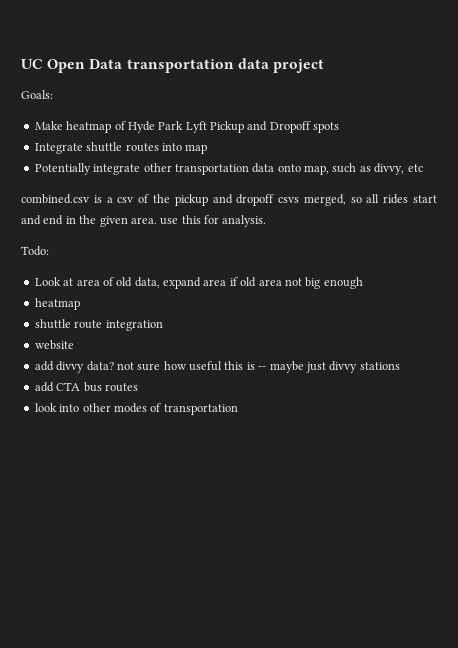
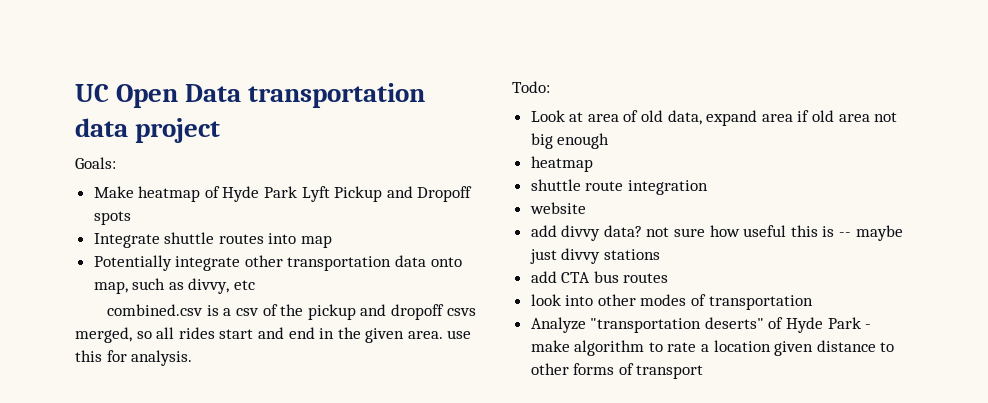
(238, 409) none -> [530,317,872,333] [530,340,895,356] [530,363,704,379] // Analyze "transportation deserts" of Hyde Park - make algorithm to rate a location given distance to other forms of transport

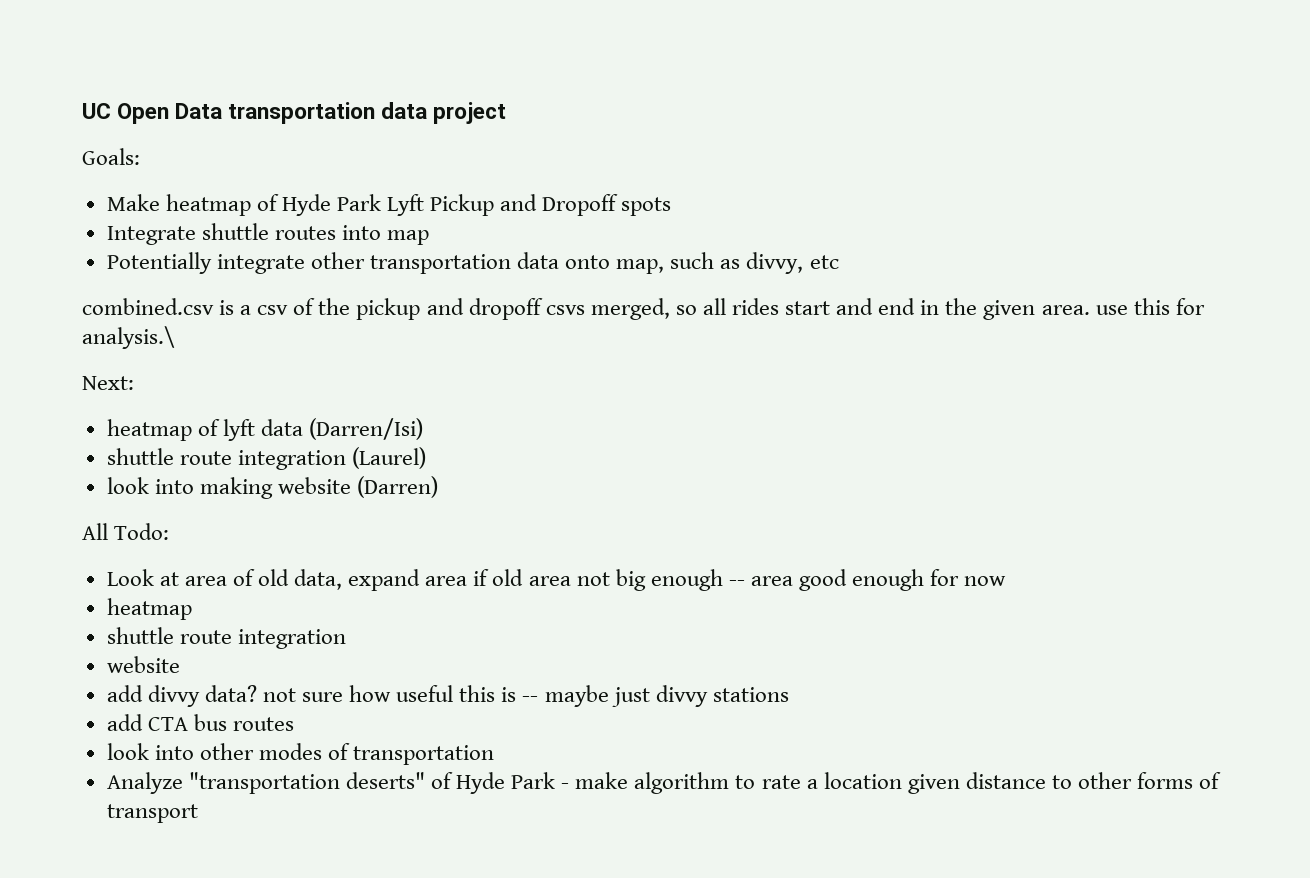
[131,350,193,366] analysis. // -> [82,326,175,349] [82,376,134,390] [106,418,424,441] [106,447,426,470] [106,476,439,499] [82,523,108,540] analysis.\ // Next: // heatmap of lyft data (Darren/Isi) // shuttle route integration (Laurel) // look into making website (Darren) // All
(610, 141) none -> [728,569,1007,591] -- area good enough for now

